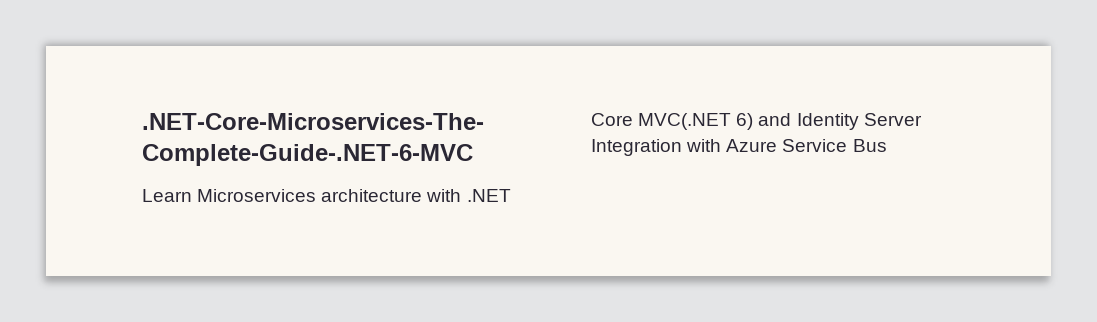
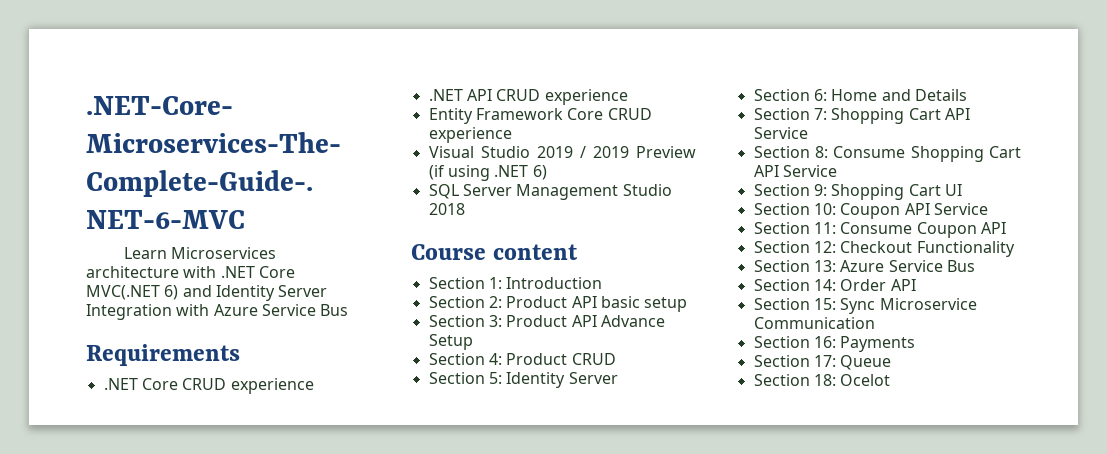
(887, 145) none -> [86,344,240,366] [103,378,314,394] [428,89,628,105] [428,108,652,124] [428,127,512,143] [428,146,696,158] [428,165,547,181] [428,184,672,200] [428,203,465,215] [411,244,579,260] [428,277,603,289] [428,296,688,312] [428,315,665,327] [428,334,473,350] [428,353,616,365] [428,372,618,388] [753,89,967,101] [753,108,970,124] [753,127,808,139] [753,146,1021,162] [753,165,837,177] [753,184,962,200] [753,203,988,219] [753,222,1006,238] [753,241,1015,257] [753,260,975,272] [753,279,916,291] [753,298,977,314] [753,317,875,329] [753,336,916,352] [753,355,892,370] [753,374,891,386] // Requirements // .NET Core CRUD experience // .NET API CRUD experience // Entity Framework Core CRUD experience // Visual Studio 2019 / 2019 Preview (if using .NET 6) // SQL Server Management Studio 2018 // Course content // Section 1: Introduction // Section 2: Product API basic setup // Section 3: Product API Advance Setup // Section 4: Product CRUD // Section 5: Identity Server // Section 6: Home and Details // Section 7: Shopping Cart API Service // Section 8: Consume Shopping Cart API Service // Section 9: Shopping Cart UI // Section 10: Coupon API Service // Section 11: Consume Coupon API // Section 12: Checkout Functionality // Section 13: Azure Service Bus // Section 14: Order API // Section 15: Sync Microservice Communication // Section 16: Payments // Section 17: Queue // Section 18: Ocelot

